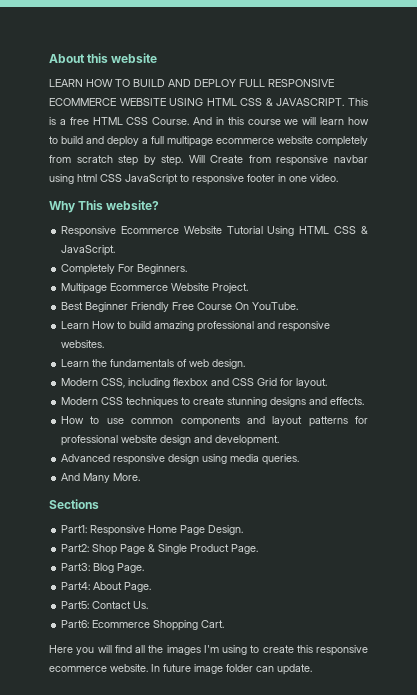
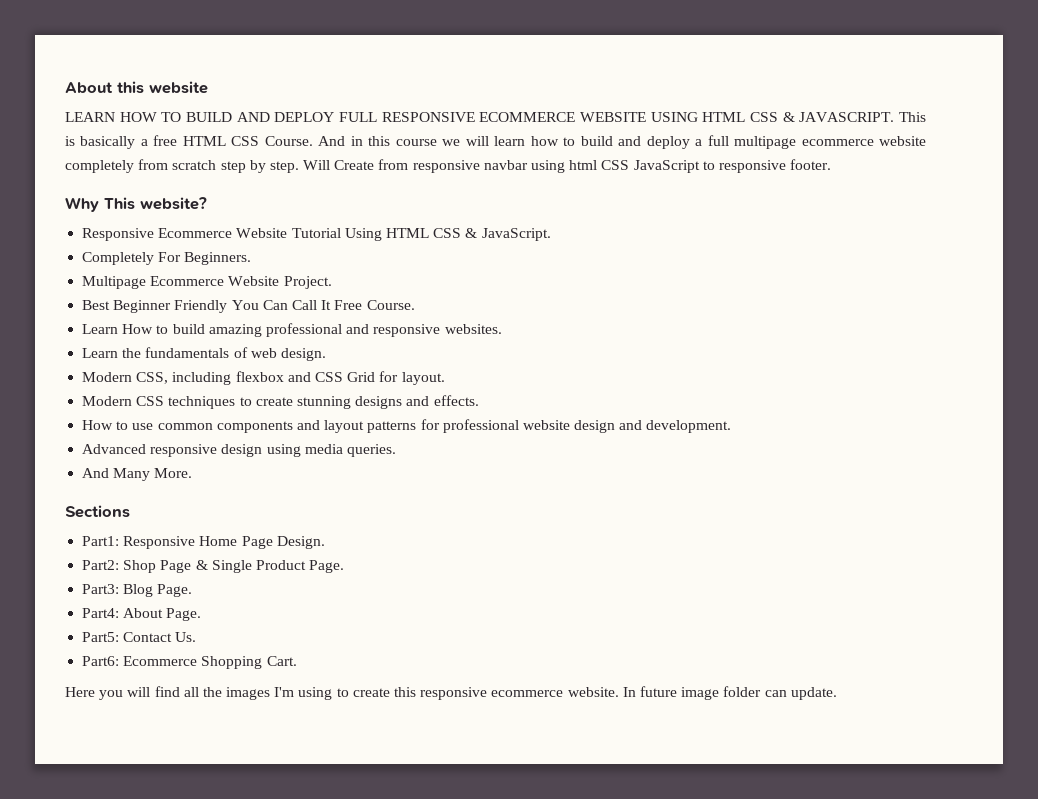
(56, 121) none -> [80,136,136,149] basically
[247,174,338,182] footer in one video. -> [790,159,832,170] footer.
[172,302,299,310] Free Course On YouTube. -> [231,300,415,310] You Can Call It Free Course.

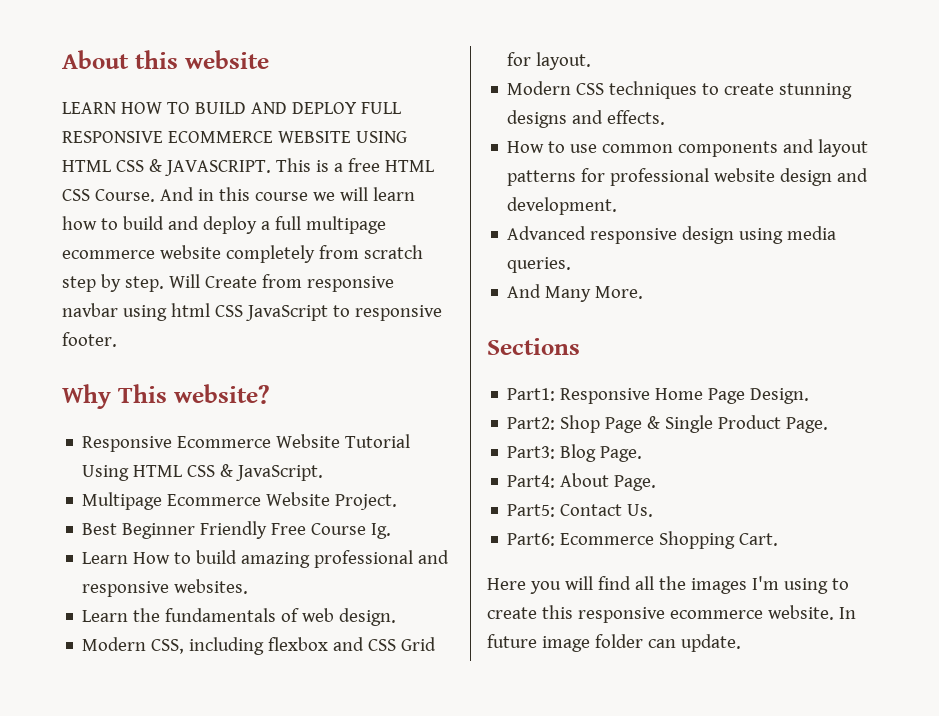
[80,136,136,149] basically -> (329, 166) none
[82,252,252,265] // Completely For Beginners. -> (324, 473) none
[231,300,415,310] You Can Call It Free Course. -> [271,523,392,539] Free Course Ig.

